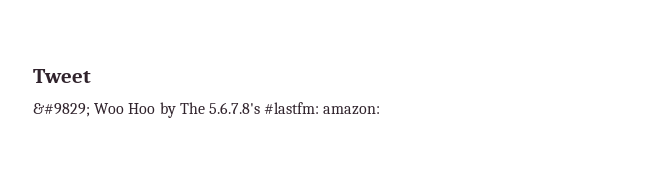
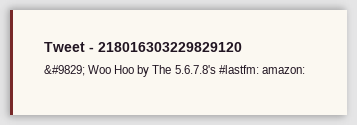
(91, 76) none -> [89,42,242,52] - 218016303229829120

